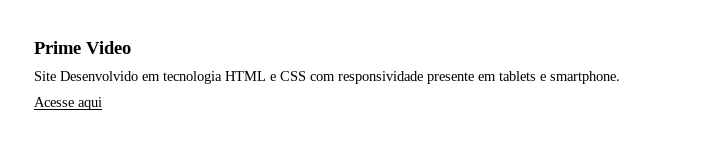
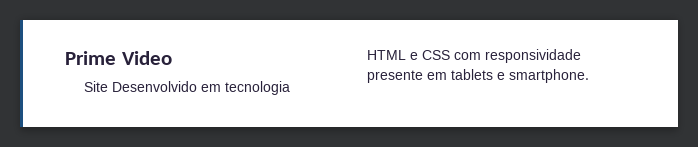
[34,97,102,110] // Acesse aqui -> (589, 76) none

